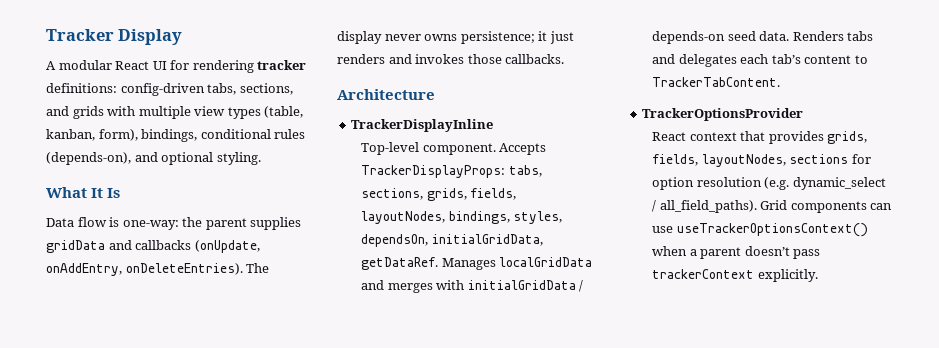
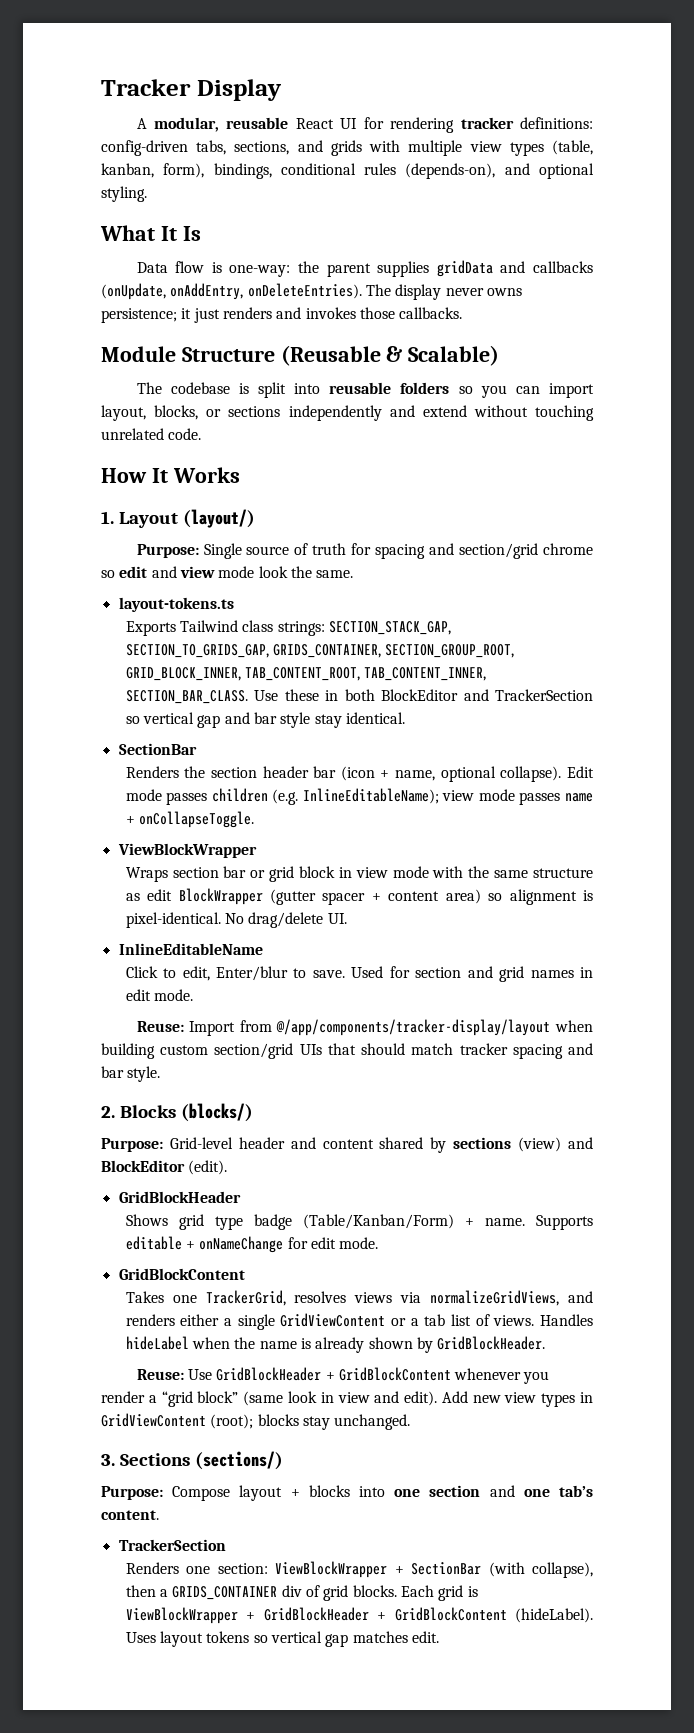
[58,60,112,70] modular -> [153,117,289,132] modular, reusable
[337,89,435,100] [351,119,494,132] [361,142,547,155] [361,165,542,178] [361,188,517,201] [361,211,563,224] [361,234,543,247] [361,257,593,270] [361,280,584,293] [652,31,874,44] [652,54,868,67] [652,77,781,87] [642,108,804,121] [652,131,868,144] [652,154,871,167] [652,177,886,190] [652,200,893,213] [652,223,868,237] [652,246,821,259] [652,269,818,282] Architecture // TrackerDisplayInline // Top-level component. Accepts TrackerDisplayProps: tabs, sections, grids, fields, layoutNodes, bindings, styles, dependsOn, initialGridData, getDataRef. Manages localGridData and merges with initialGridData / depends-on seed data. Renders tabs and delegates each tab’s content to TrackerTabContent. // TrackerOptionsProvider // React context that provides grids, fields, layoutNodes, sections for option resolution (e.g. dynamic_select / all_field_paths). Grid components can use useTrackerOptionsContext() when a parent doesn’t pass trackerContext explicitly. -> [101,345,500,366] [136,382,594,398] [101,405,594,421] [101,428,202,440] [101,467,240,483] [101,509,255,528] [136,543,593,559] [101,566,354,578] [118,597,234,612] [125,620,452,636] [125,644,515,658] [125,667,487,681] [125,689,593,704] [125,712,405,728] [118,743,197,755] [125,766,594,782] [125,788,594,805] [125,811,255,828] [117,843,257,858] [125,866,593,882] [125,888,594,905] [125,912,347,928] [118,943,263,955] [125,966,593,982] [125,989,194,1001] [136,1019,593,1036] [101,1043,593,1059] [101,1066,161,1082] [101,1103,253,1122] [101,1137,594,1153] [101,1160,228,1175] [118,1191,241,1203] [125,1214,593,1230] [125,1236,379,1253] [118,1268,245,1280] [125,1290,593,1306] [125,1313,593,1330] [125,1336,546,1353] [136,1367,550,1384] [101,1391,593,1407] [101,1413,411,1430] [101,1451,283,1470] [101,1485,593,1501] [101,1510,159,1520] [118,1539,226,1551] [125,1561,593,1578] [125,1585,478,1601] [125,1607,593,1624] [125,1631,439,1647] Module Structure (Reusable & Scalable) // The codebase is split into reusable folders so you can import layout, blocks, or sections independently and extend without touching unrelated code. // How It Works // 1. Layout (layout/) // Purpose: Single source of truth for spacing and section/grid chrome so edit and view mode look the same. // layout-tokens.ts // Exports Tailwind class strings: SECTION_STACK_GAP, SECTION_TO_GRIDS_GAP, GRIDS_CONTAINER, SECTION_GROUP_ROOT, GRID_BLOCK_INNER, TAB_CONTENT_ROOT, TAB_CONTENT_INNER, SECTION_BAR_CLASS. Use these in both BlockEditor and TrackerSection so vertical gap and bar style stay identical. // SectionBar // Renders the section header bar (icon + name, optional collapse). Edit mode passes children (e.g. InlineEditableName); view mode passes name + onCollapseToggle. // ViewBlockWrapper // Wraps section bar or grid block in view mode with the same structure as edit BlockWrapper (gutter spacer + content area) so alignment is pixel-identical. No drag/delete UI. // InlineEditableName // Click to edit, Enter/blur to save. Used for section and grid names in edit mode. // Reuse: Import from @/app/components/tracker-display/layout when building custom section/grid UIs that should match tracker spacing and bar style. // 2. Blocks (blocks/) // Purpose: Grid-level header and content shared by sections (view) and BlockEditor (edit). // GridBlockHeader // Shows grid type badge (Table/Kanban/Form) + name. Supports editable + onNameChange for edit mode. // GridBlockContent // Takes one TrackerGrid, resolves views via normalizeGridViews, and renders either a single GridViewContent or a tab list of views. Handles hideLabel when the name is already shown by GridBlockHeader. // Reuse: Use GridBlockHeader + GridBlockContent whenever you render a “grid block” (same look in view and edit). Add new view types in GridViewContent (root); blocks stay unchanged. // 3. Sections (sections/) // Purpose: Compose layout + blocks into one section and one tab’s content. // TrackerSection // Renders one section: ViewBlockWrapper + SectionBar (with collapse), then a GRIDS_CONTAINER div of grid blocks. Each grid is ViewBlockWrapper + GridBlockHeader + GridBlockContent (hideLabel). Uses layout tokens so vertical gap matches edit.

